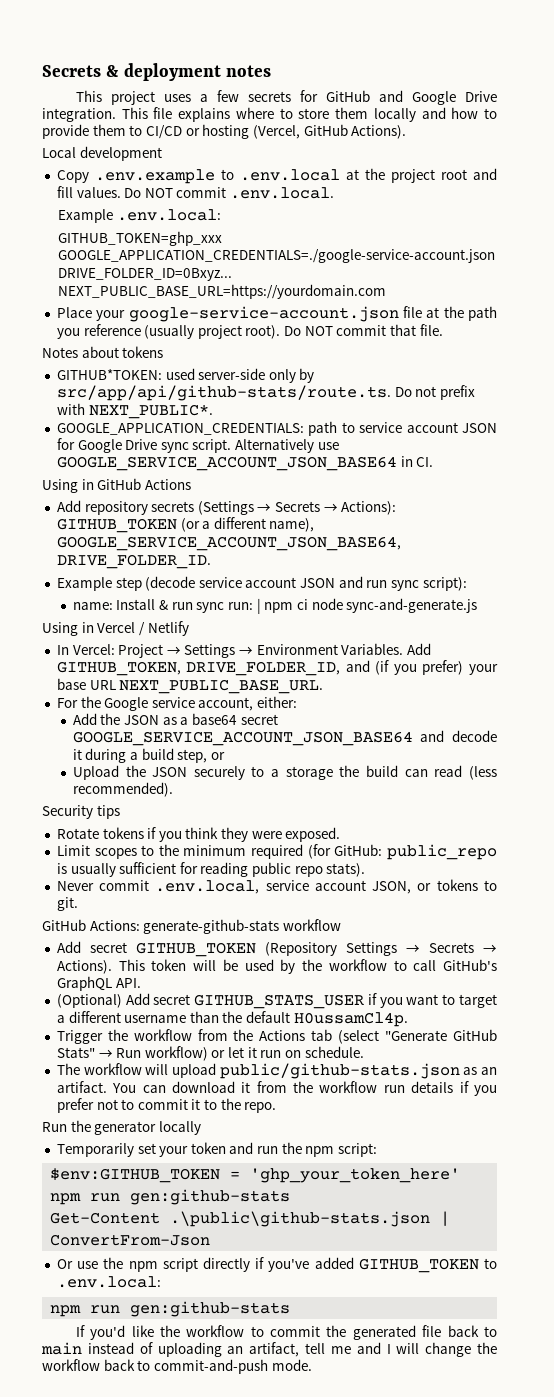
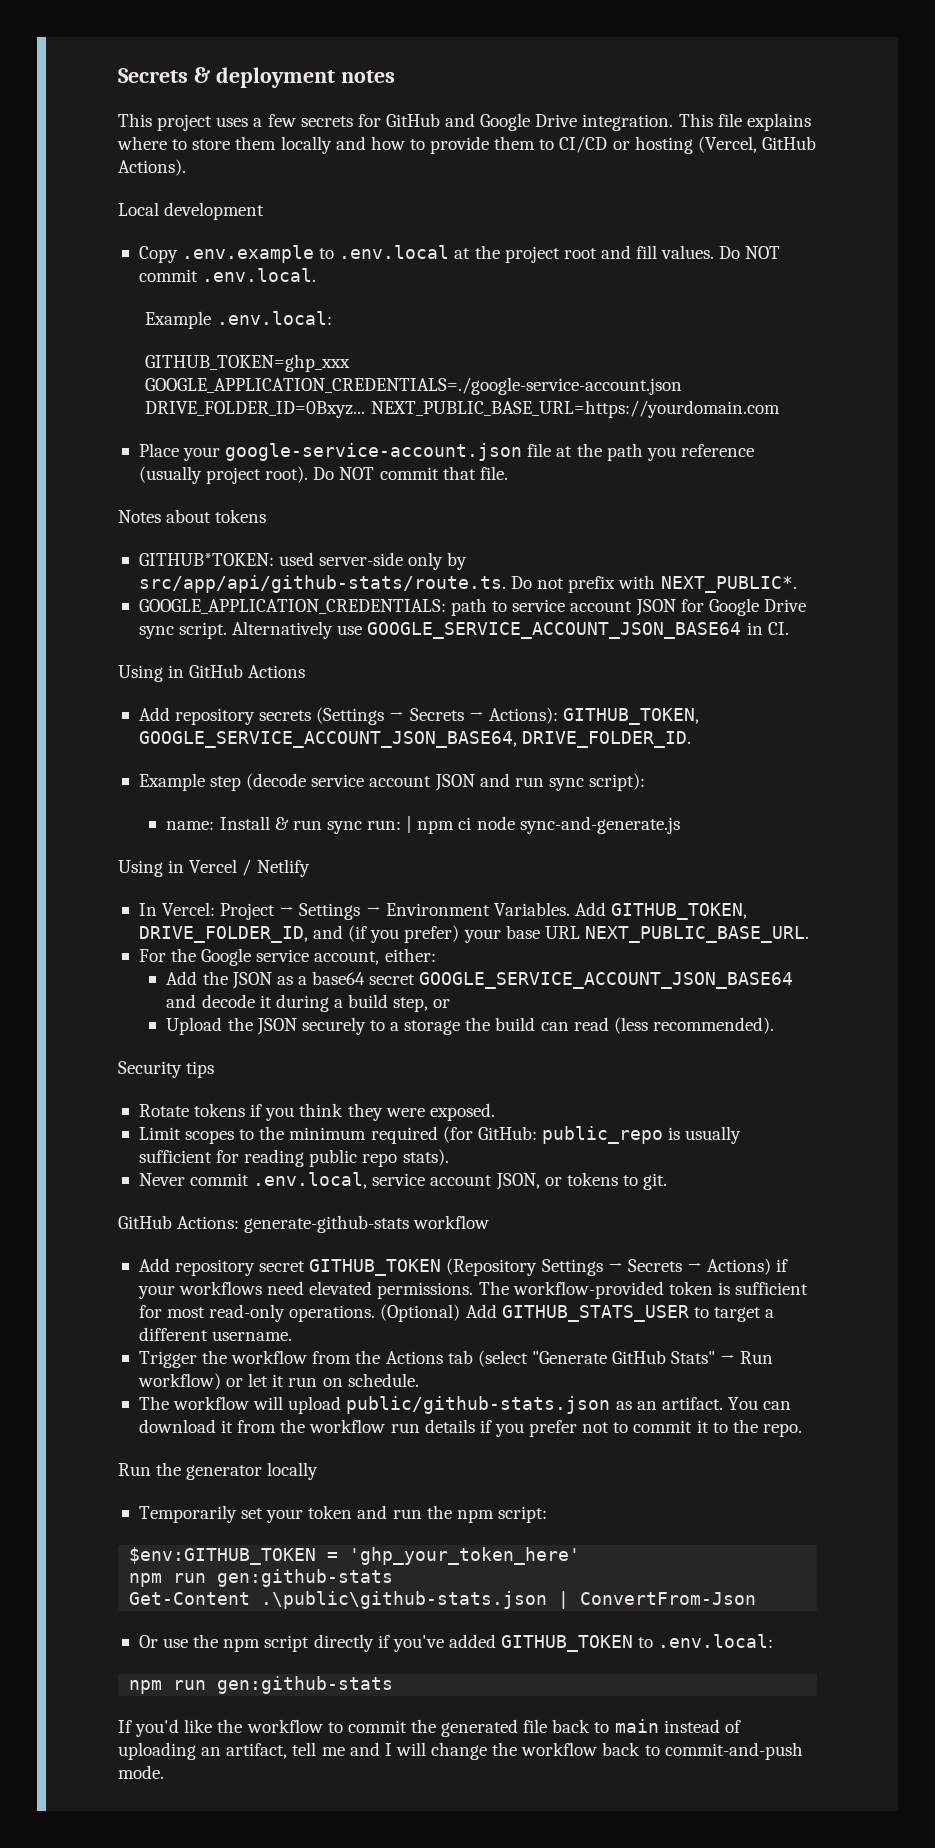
[56,517,315,533] GITHUB_TOKEN (or a different name), -> [562,708,699,725] GITHUB_TOKEN,
(81, 947) none -> [175,1259,256,1276] repository
[56,959,498,974] [56,976,141,991] [56,993,498,1009] [56,1011,408,1027] Actions). This token will be used by the workflow to call GitHub's GraphQL API. // (Optional) Add secret GITHUB_STATS_USER if you want to target a different username than the default H0ussamCl4p. -> [707,1258,789,1275] [137,1281,809,1299] [138,1304,775,1322] [138,1327,293,1341] Actions) if your workflows need elevated permissions. The workflow-provided token is sufficient for most read-only operations. (Optional) Add GITHUB_STATS_USER to target a different username.

